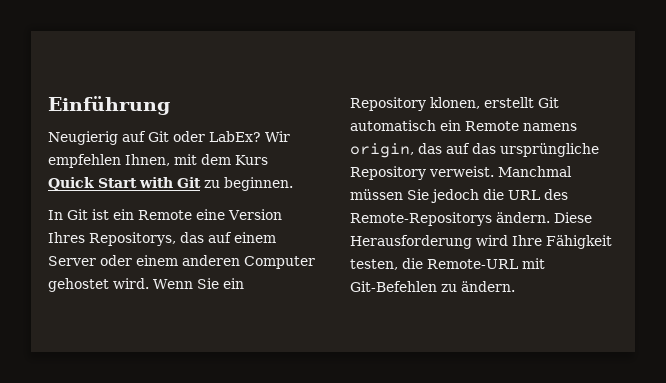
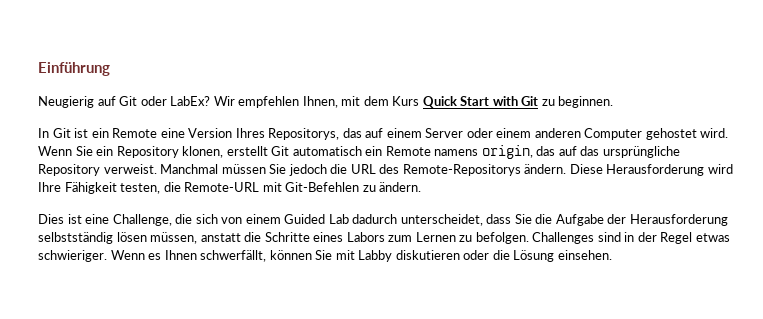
(515, 286) none -> [38,214,728,226] [38,232,730,244] [38,250,612,262] // Dies ist eine Challenge, die sich von einem Guided Lab dadurch unterscheidet, dass Sie die Aufgabe der Herausforderung selbstständig lösen müssen, anstatt die Schritte eines Labors zum Lernen zu befolgen. Challenges sind in der Regel etwas schwieriger. Wenn es Ihnen schwerfällt, können Sie mit Labby diskutieren oder die Lösung einsehen.

